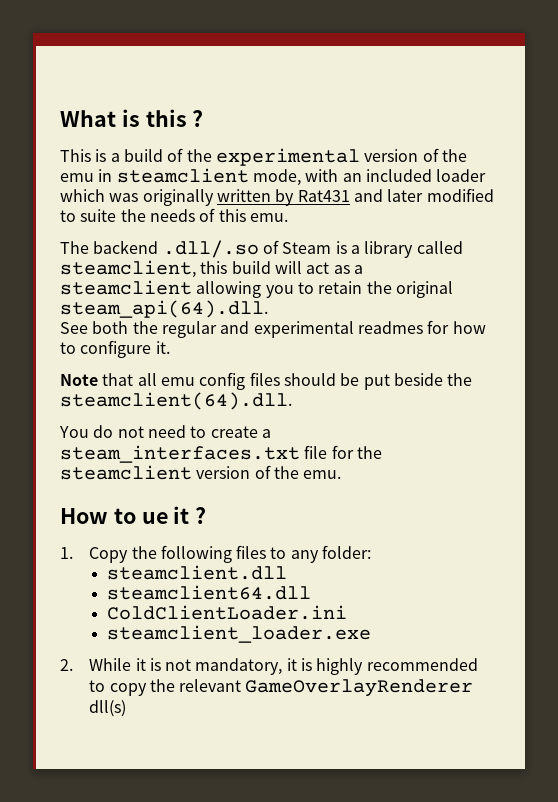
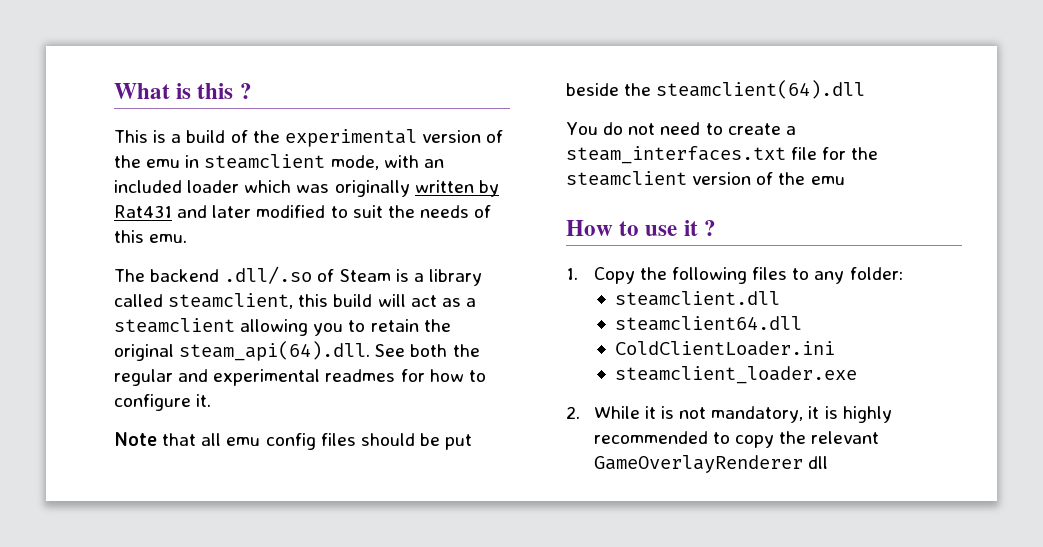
[80,209,117,222] suite -> [352,205,383,218] suit
(268, 309) // -> (371, 351) none
[60,392,292,410] steamclient(64).dll. -> [656,80,866,99] steamclient(64).dll
[303,470,342,479] emu. -> [810,176,845,185] emu
[141,512,168,524] ue -> [645,225,678,236] use
[89,700,127,717] dll(s) -> [807,456,828,469] dll

